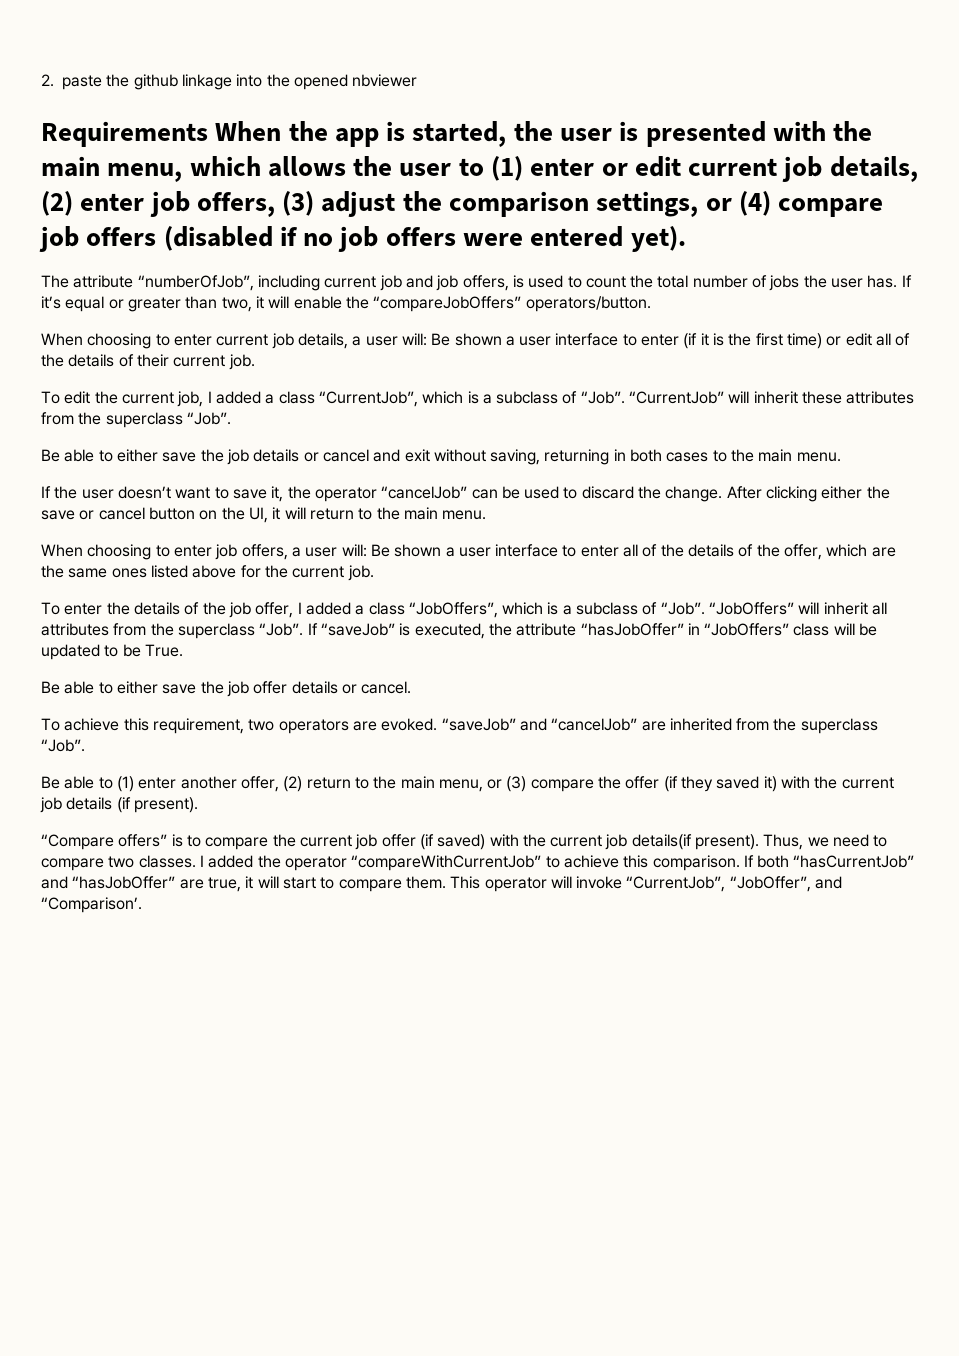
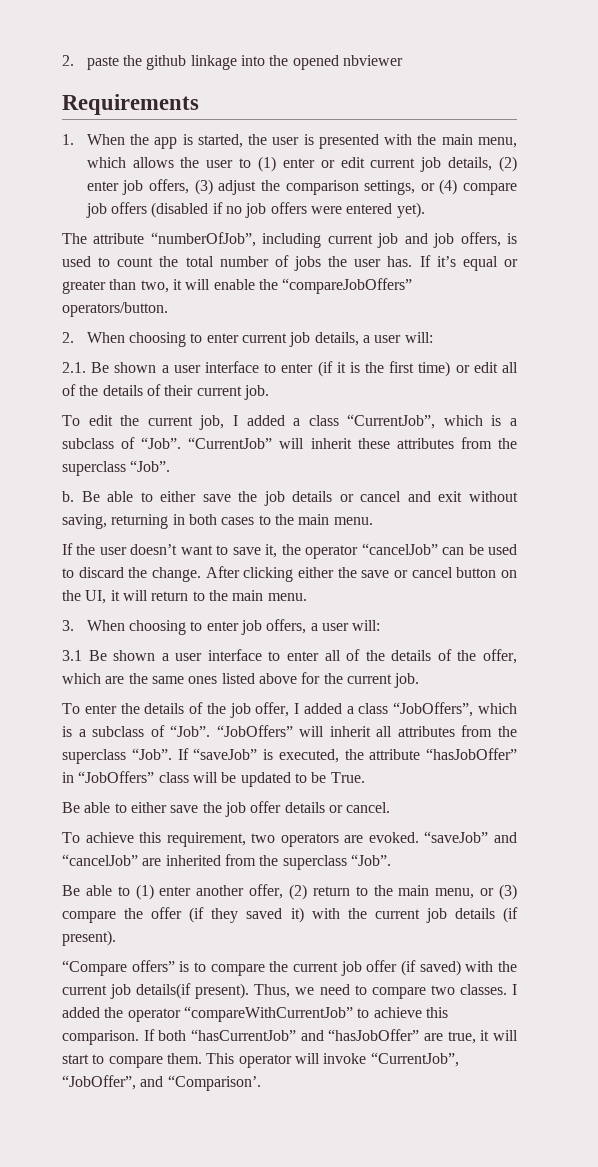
(208, 134) none -> [62,134,74,145] // 1.
(651, 304) none -> [62,332,74,343] 2.
(427, 339) none -> [62,362,86,373] // 2.1.
(231, 418) none -> [62,491,74,502] b.
(487, 515) none -> [62,620,74,631] 3.
(367, 550) none -> [62,650,82,661] // 3.1

